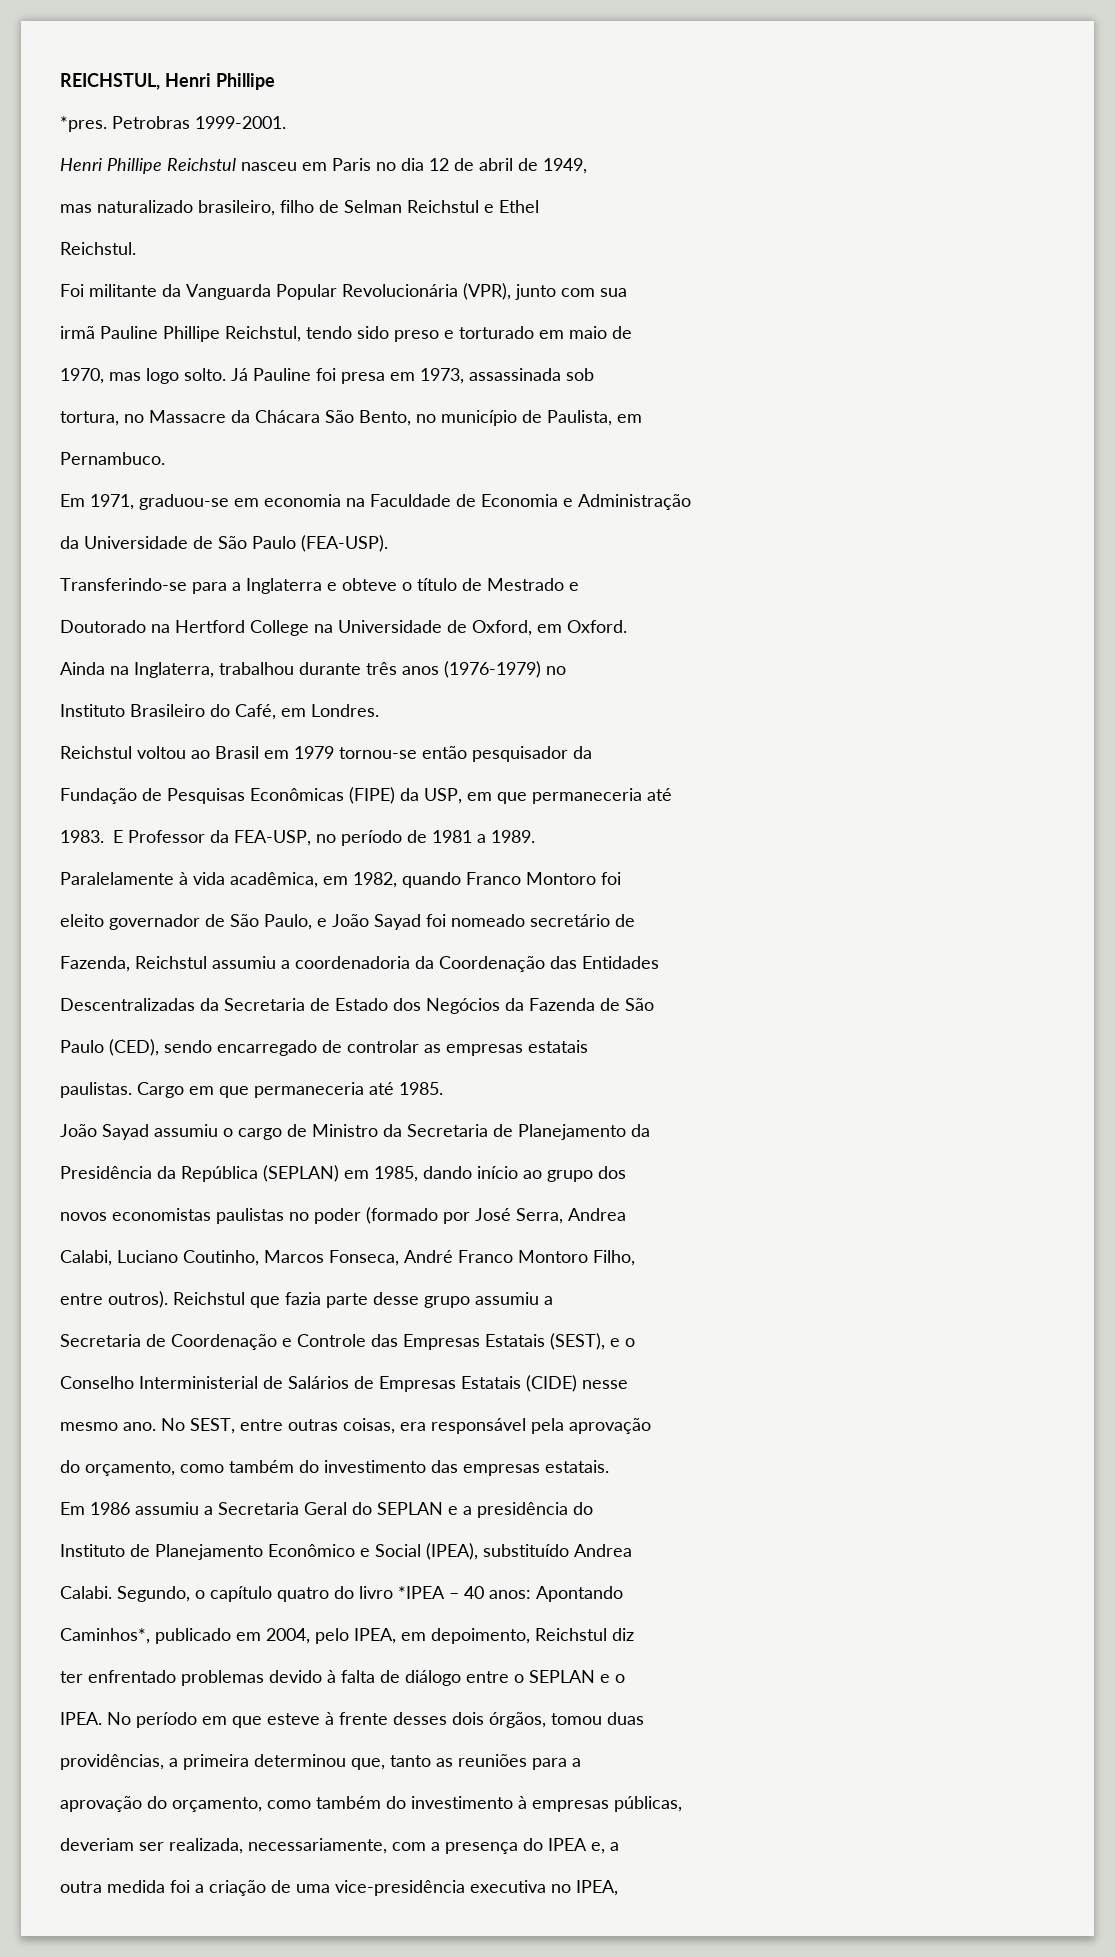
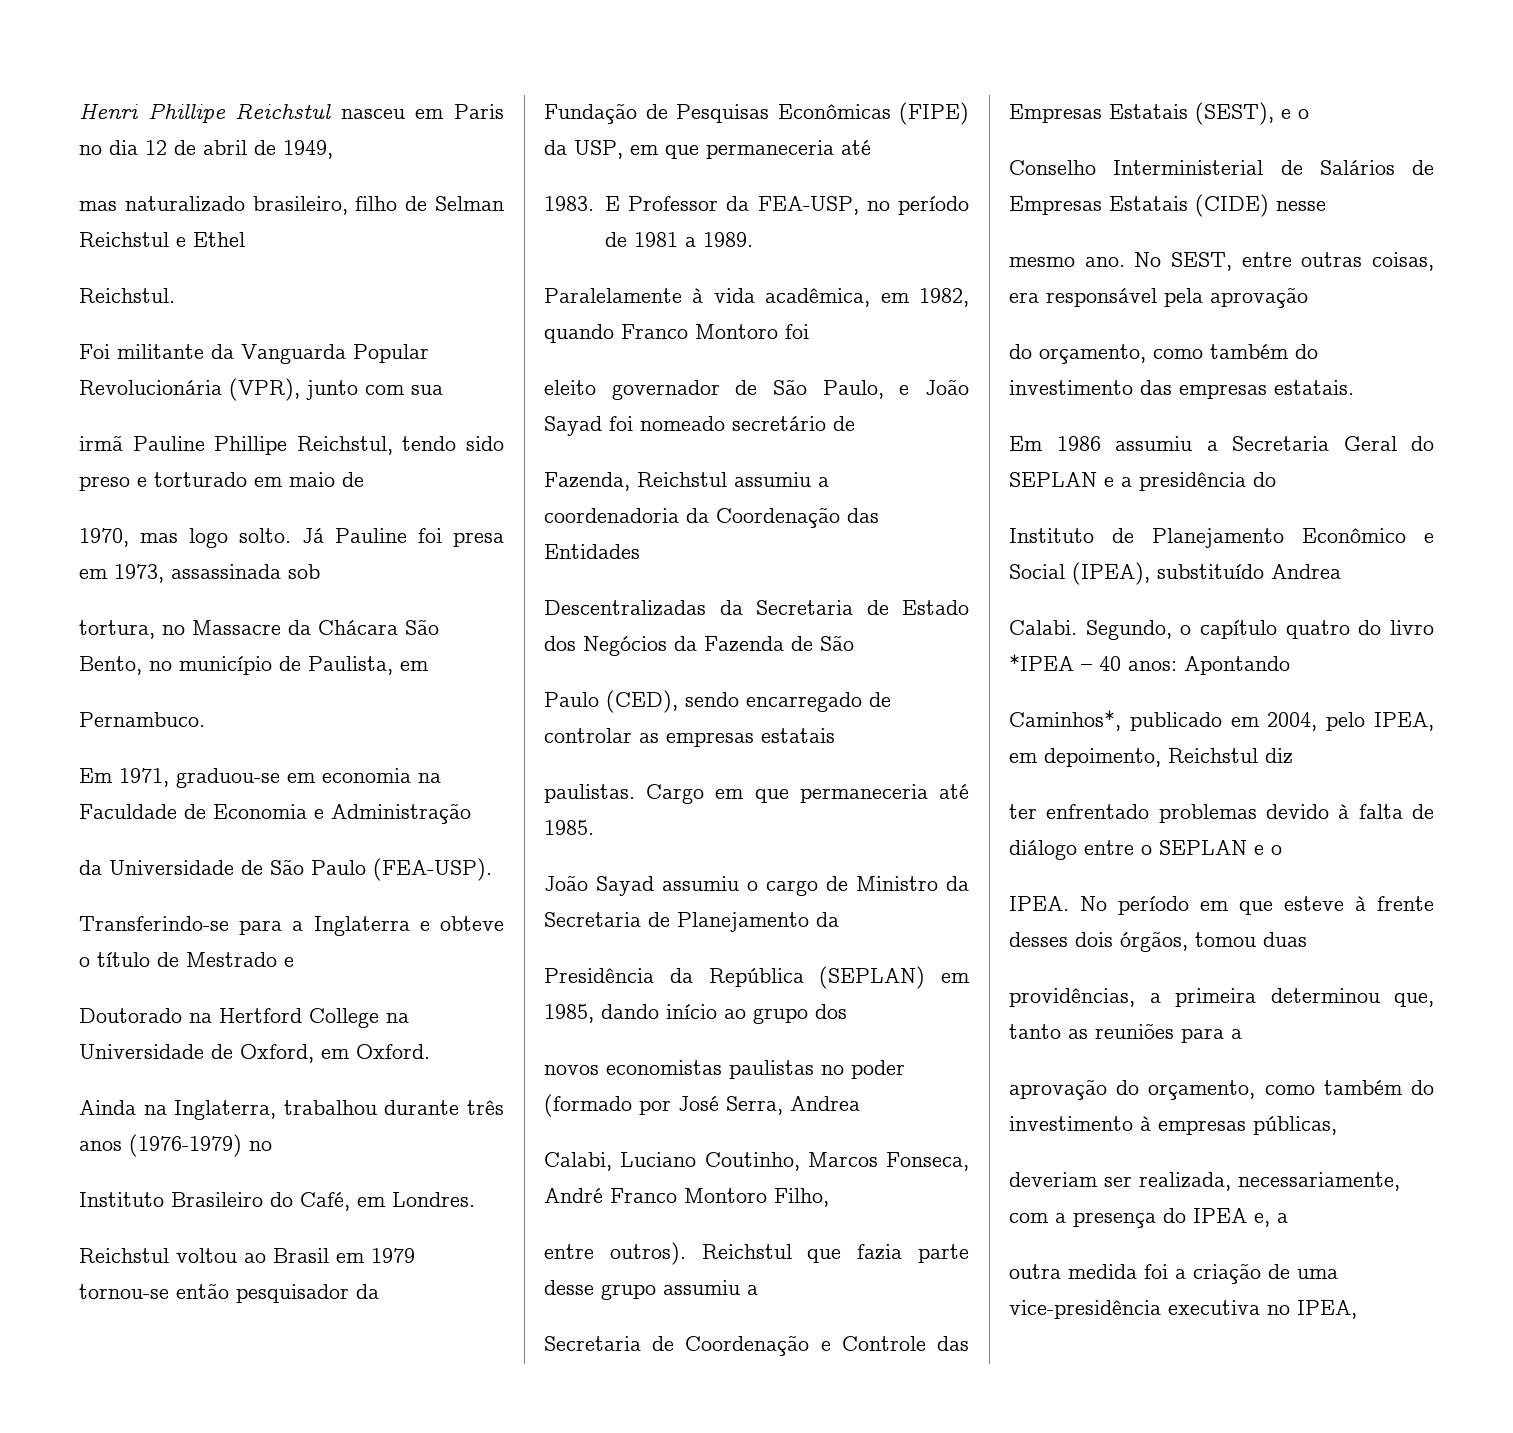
[60,73,275,90] [60,116,286,132] REICHSTUL, Henri Phillipe // *pres. Petrobras 1999-2001. // -> (79, 111) none

